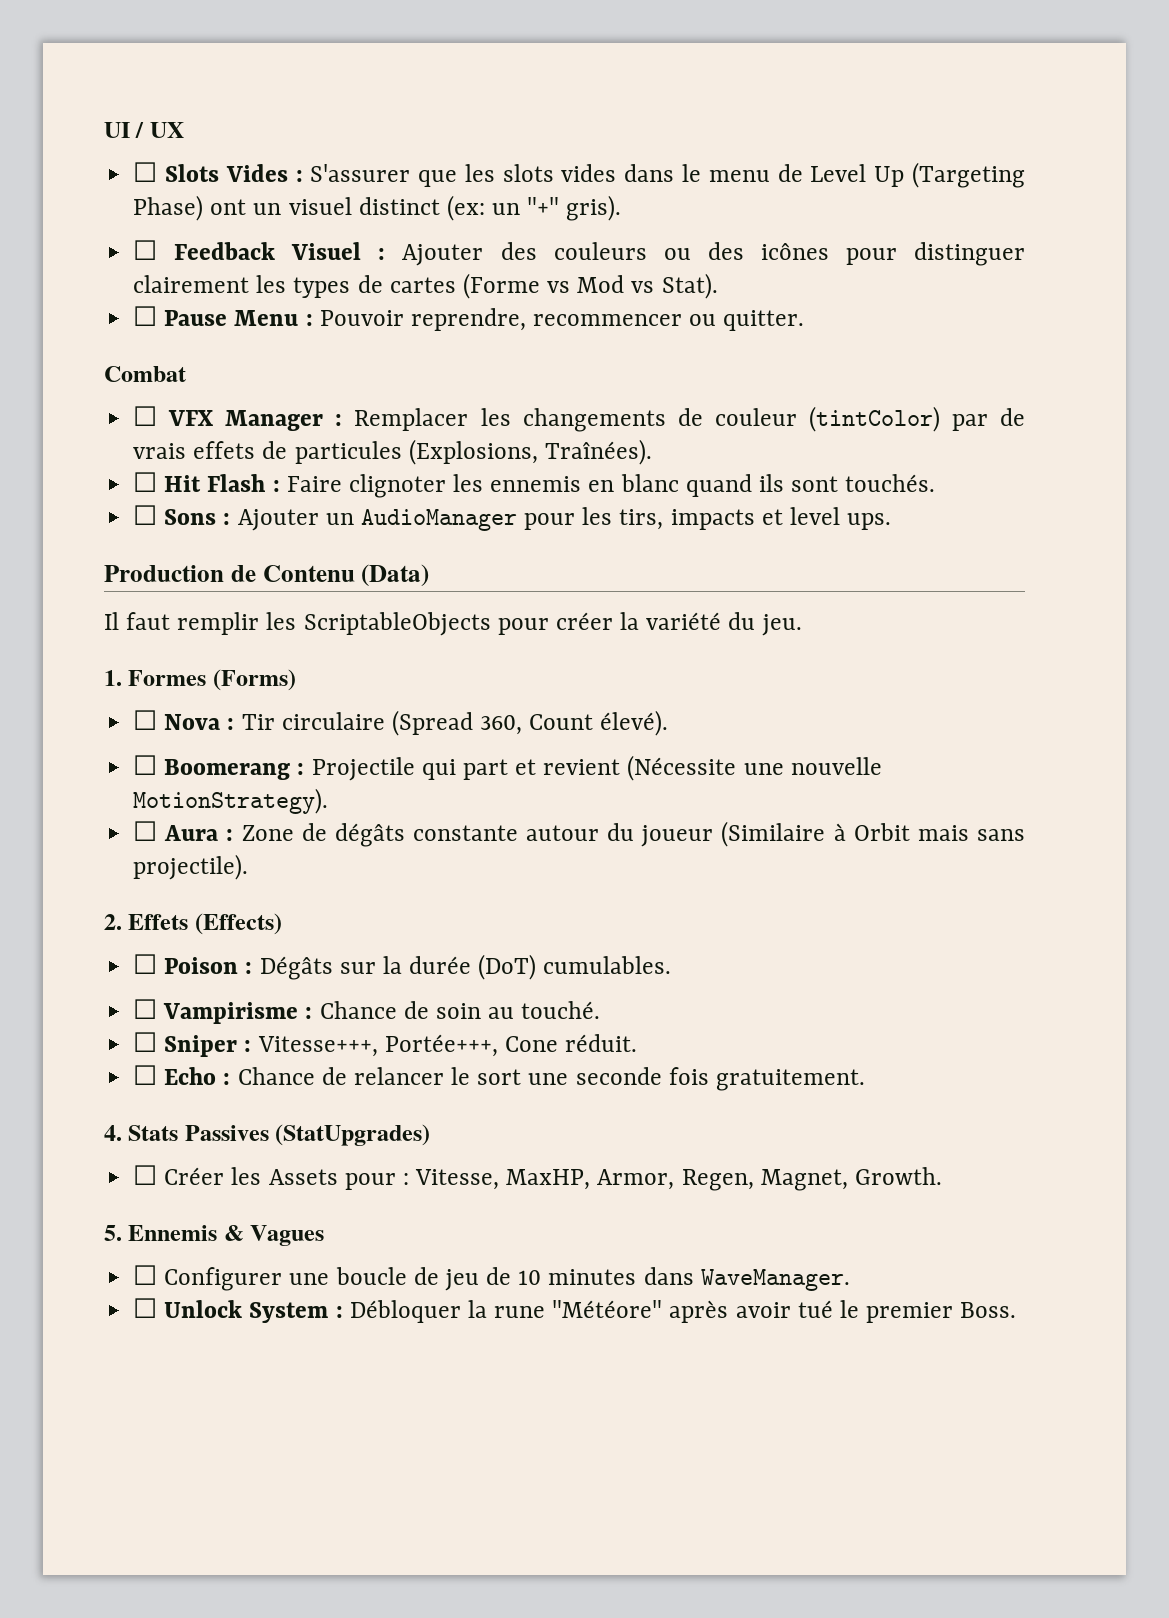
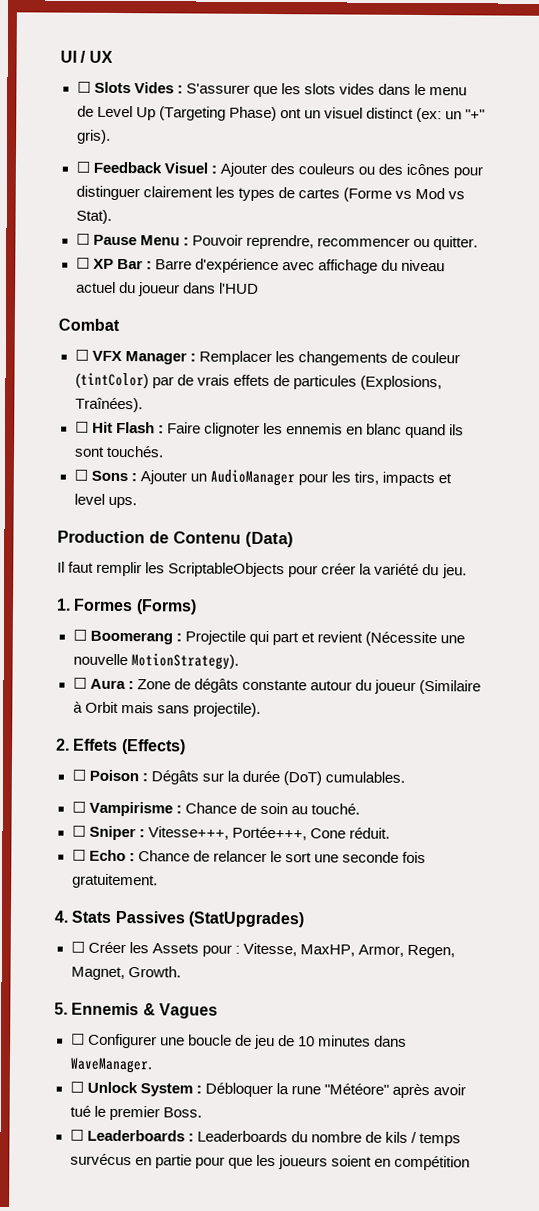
(805, 320) none -> [75,257,445,274] [75,281,259,297] // ☐ XP Bar : Barre d'expérience avec affichage du niveau actuel du joueur dans l'HUD
[133,710,669,736] // ☐ Nova : Tir circulaire (Spread 360, Count élevé). -> (197, 607) none
(1017, 1310) none -> [69,1129,461,1147] [69,1153,470,1171] // ☐ Leaderboards : Leaderboards du nombre de kils / temps survécus en partie pour que les joueurs soient en compétition

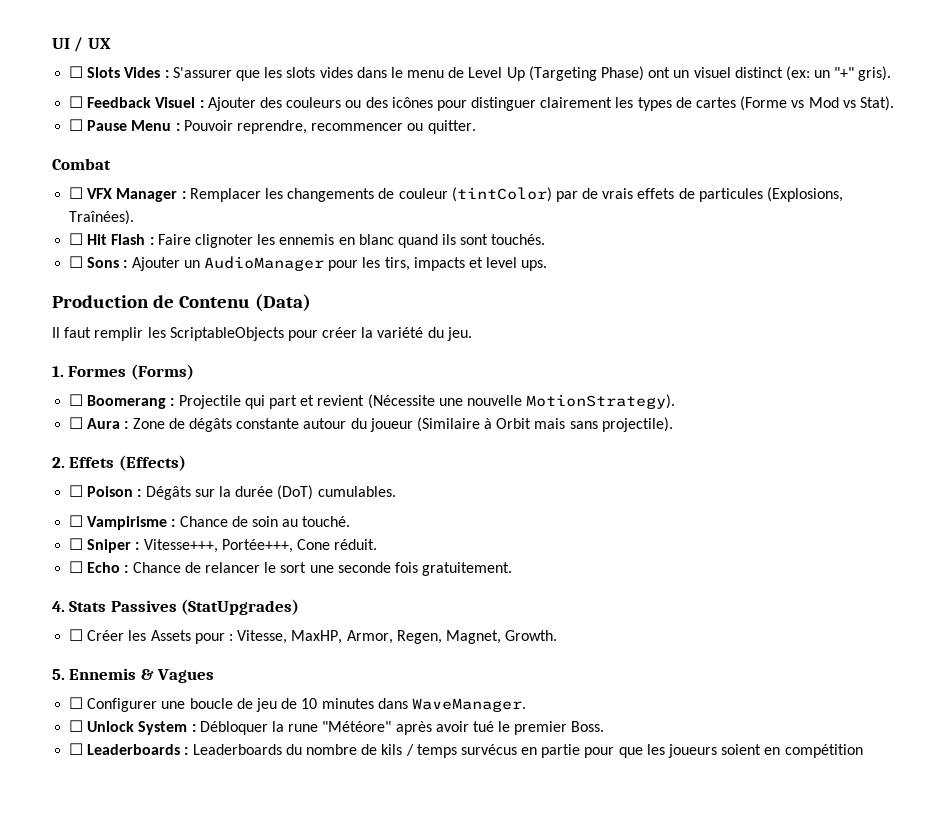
[75,257,445,274] [75,281,259,297] // ☐ XP Bar : Barre d'expérience avec affichage du niveau actuel du joueur dans l'HUD -> (476, 127) none

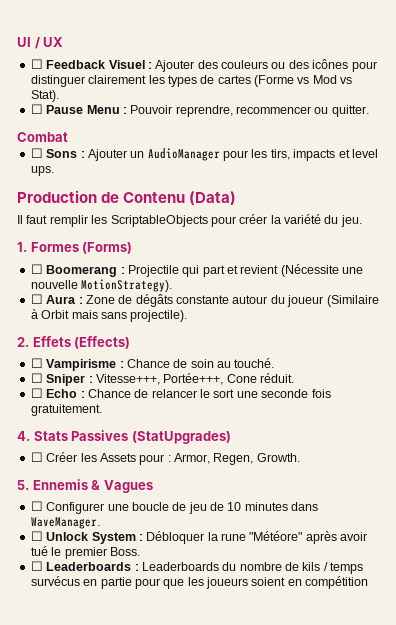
[69,66,892,81] // ☐ Slots Vides : S'assurer que les slots vides dans le menu de Level Up (Targeting Phase) ont un visuel distinct (ex: un "+" gris). -> (64, 42) none
[69,187,844,202] [69,210,135,225] [69,233,546,248] // ☐ VFX Manager : Remplacer les changements de couleur (tintColor) par de vrais effets de particules (Explosions, Traînées). // ☐ Hit Flash : Faire clignoter les ennemis en blanc quand ils sont touchés. -> (68, 137) none
[69,485,396,500] // ☐ Poison : Dégâts sur la durée (DoT) cumulables. -> (131, 342) none
[237,630,343,644] Vitesse, MaxHP, -> (171, 458) none
[445,630,501,644] Magnet, -> (254, 459) none

